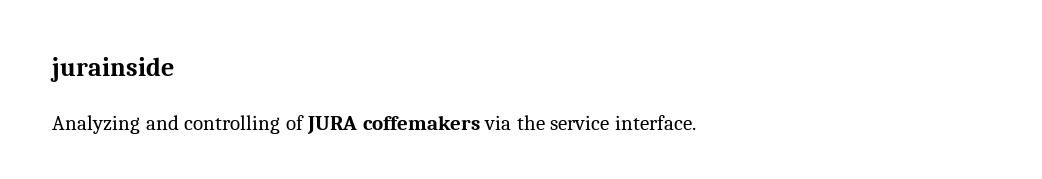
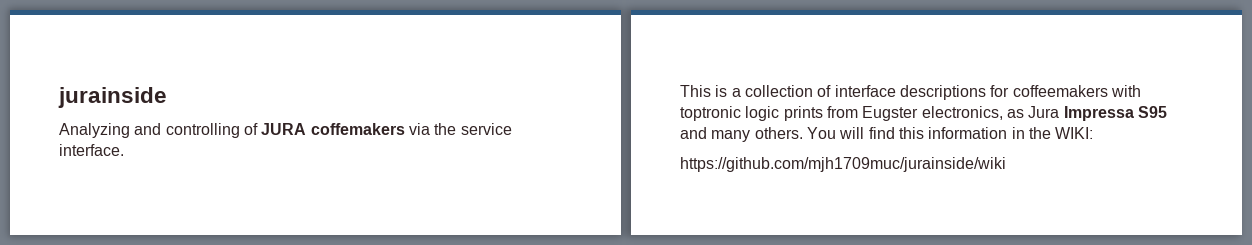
(696, 122) none -> [680,85,1141,100] [680,106,1167,121] [680,127,1094,142] [680,157,1006,172] // This is a collection of interface descriptions for coffeemakers with toptronic logic prints from Eugster electronics, as Jura Impressa S95 and many others. You will find this information in the WIKI: // https://github.com/mjh1709muc/jurainside/wiki

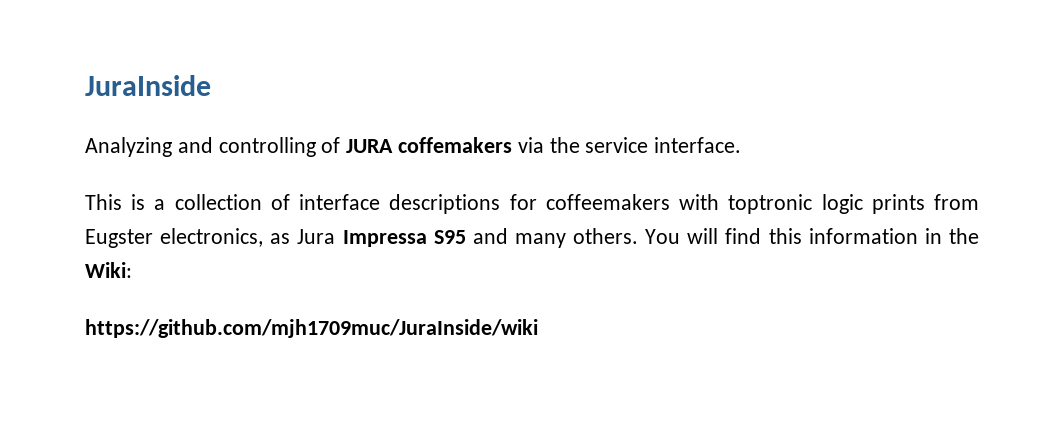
[58,87,167,108] jurainside -> [85,75,211,96] JuraInside
[1055,127,1094,139] [680,157,1006,172] WIKI: // https://github.com/mjh1709muc/jurainside/wiki -> [85,262,132,278] [85,319,538,338] Wiki: // https://github.com/mjh1709muc/JuraInside/wiki

